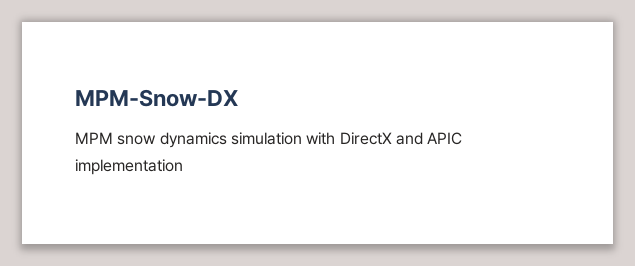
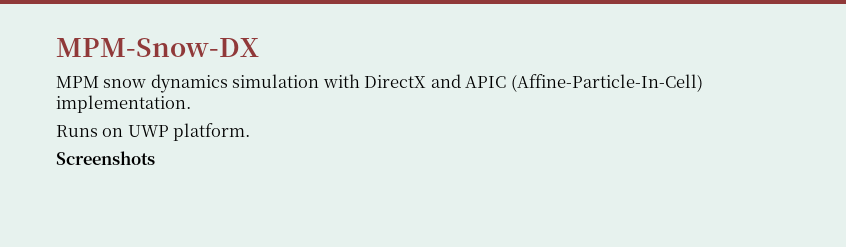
[75,159,183,175] implementation -> [510,74,703,92] [56,95,191,113] [56,123,251,141] [56,151,155,165] (Affine-Particle-In-Cell) implementation. // Runs on UWP platform. // Screenshots

